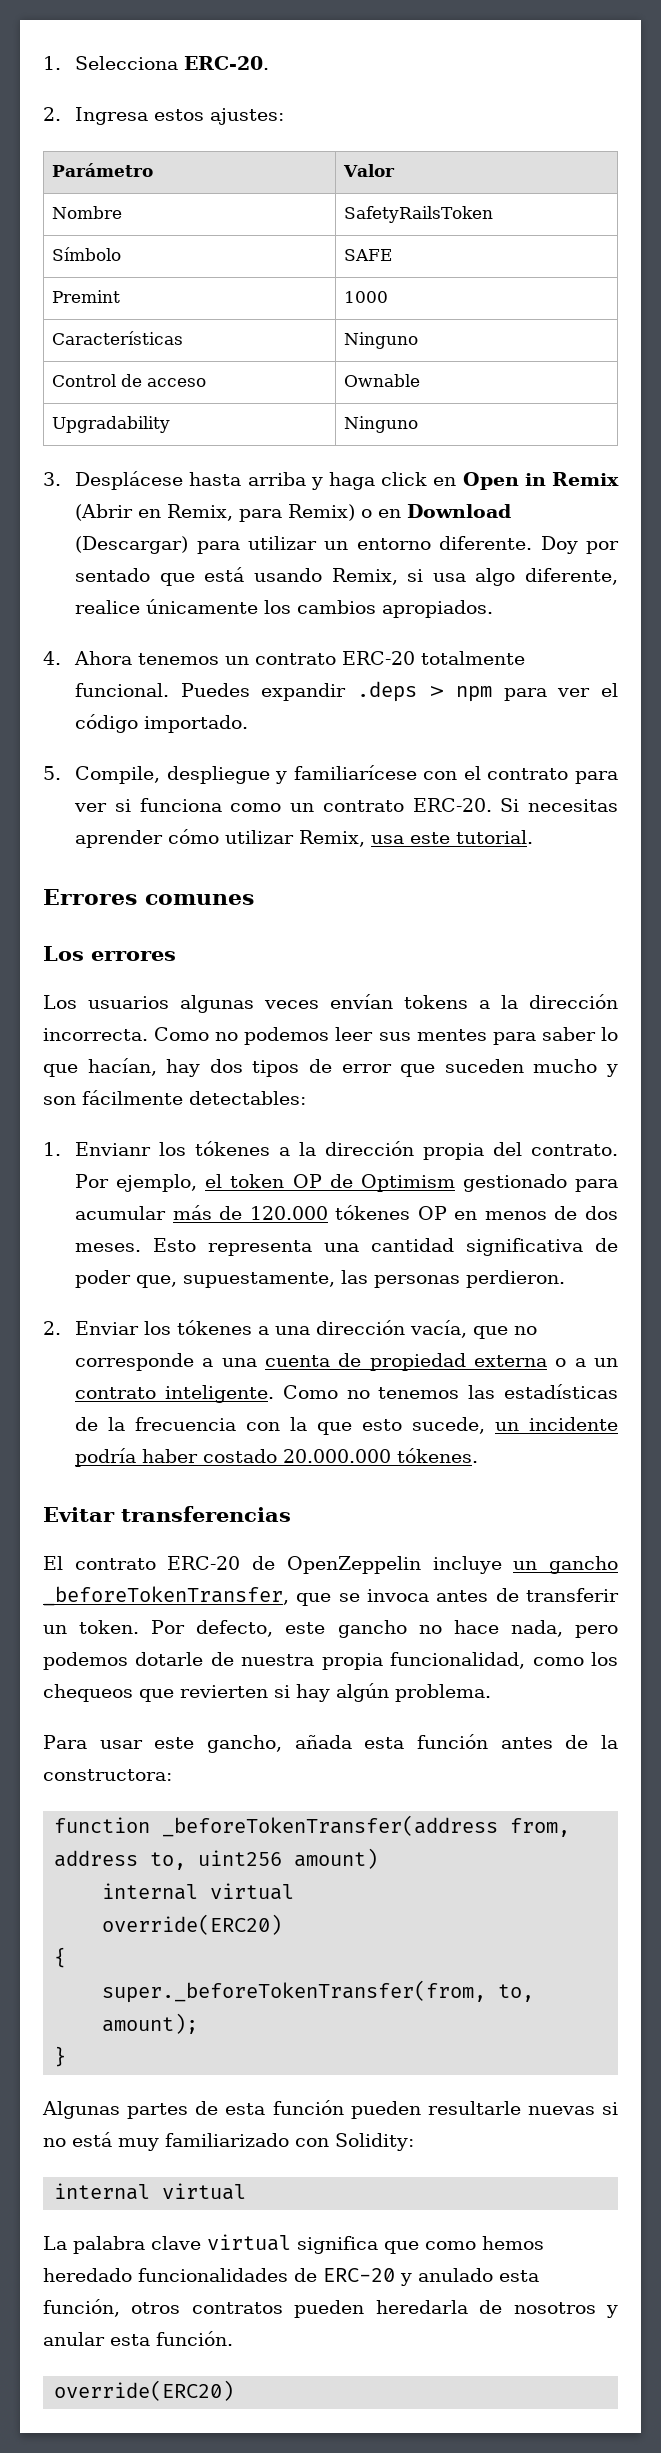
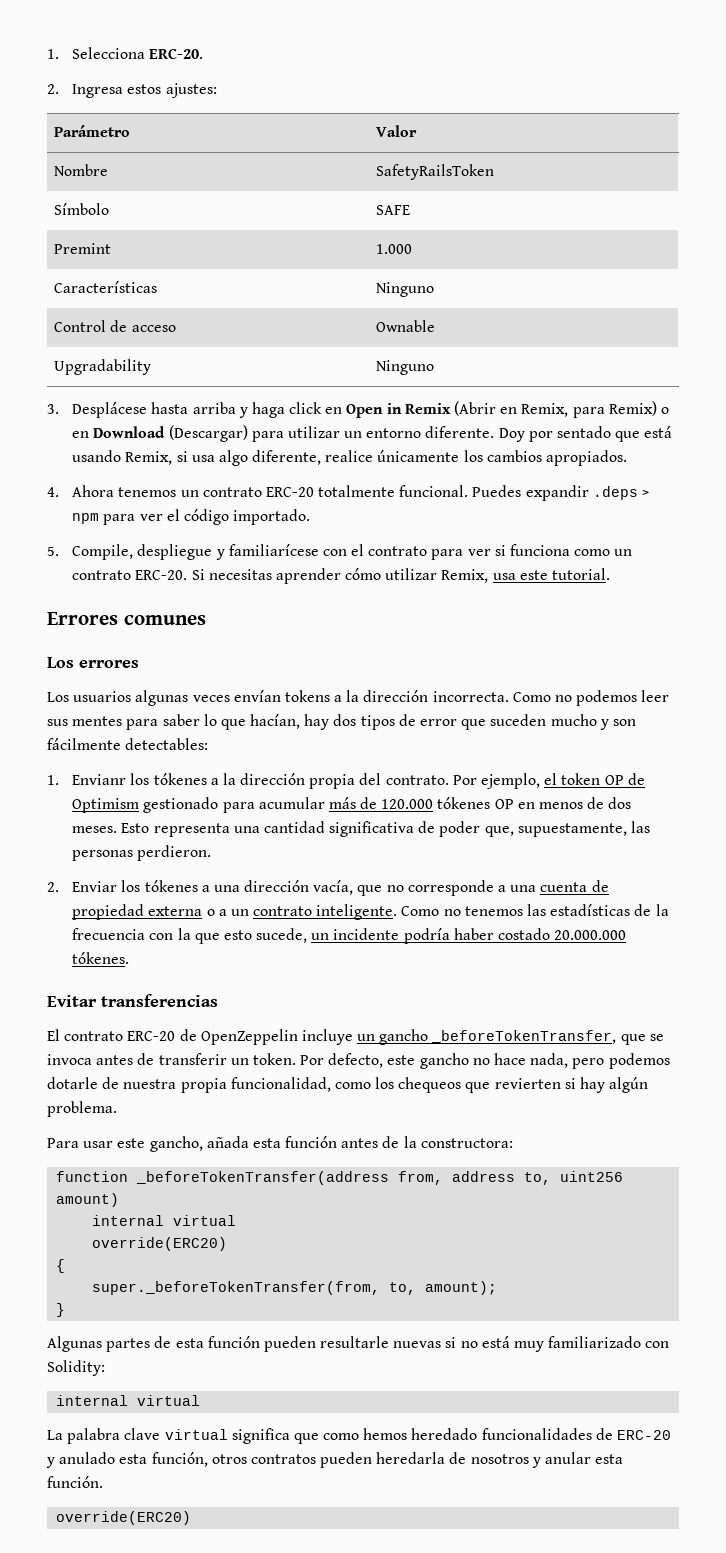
[344,291,389,303] 1000 -> [376,244,413,254] 1.000

